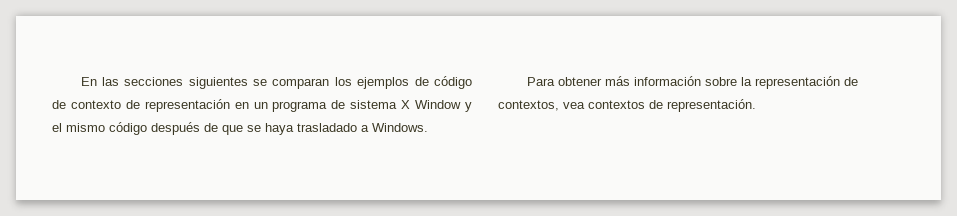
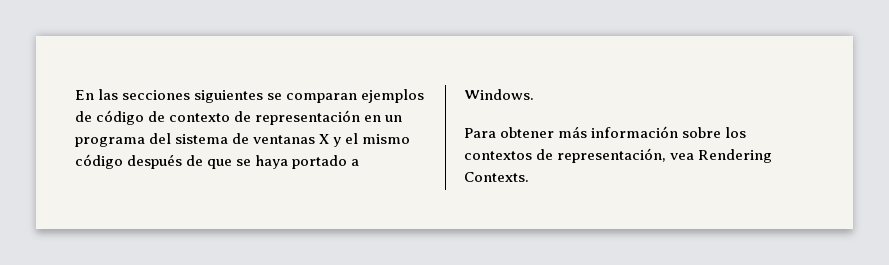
[334,77,352,86] los -> (358, 98) none
[331,100,462,109] de sistema X Window -> [149,133,330,144] del sistema de ventanas X
[297,123,357,132] trasladado -> [292,155,348,169] portado
[740,76,858,89] [498,99,756,112] la representación de contextos, vea contextos de representación. -> [725,127,747,138] [464,148,773,163] [464,172,529,182] los contextos de representación, vea Rendering Contexts.

